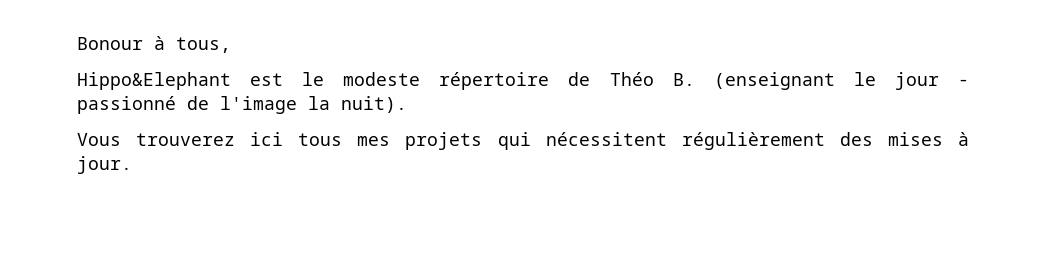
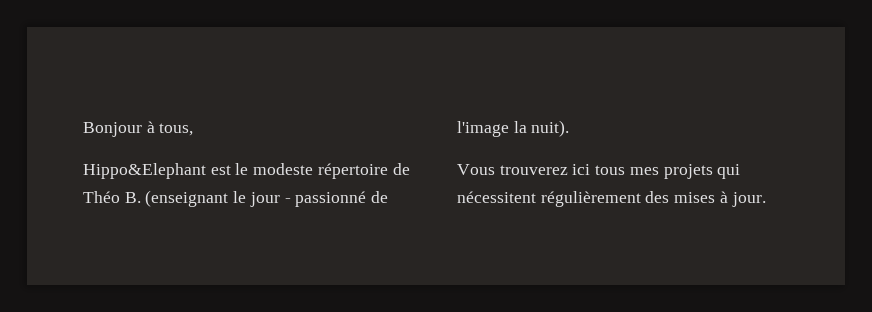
[77,37,143,50] Bonour -> [83,122,142,137] Bonjour

